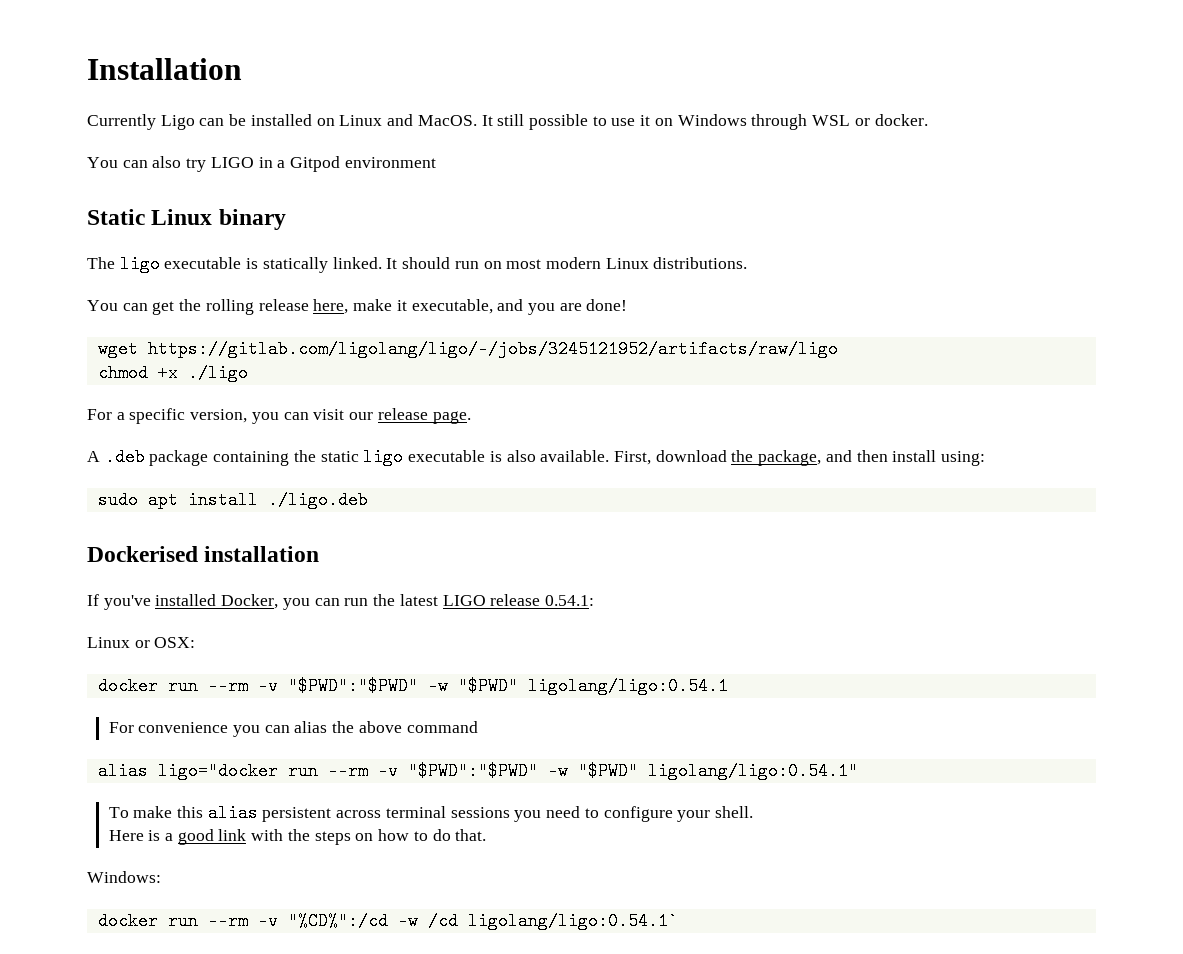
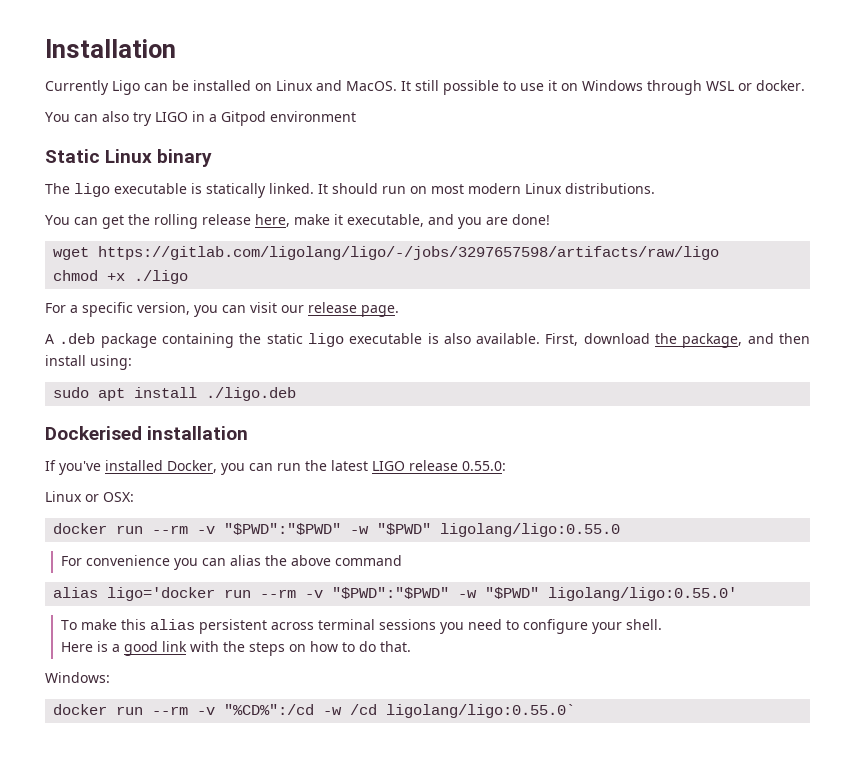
[147,340,838,358] https://gitlab.com/ligolang/ligo/-/jobs/3245121952/artifacts/raw/ligo -> [98,246,720,260] https://gitlab.com/ligolang/ligo/-/jobs/3297657598/artifacts/raw/ligo
[544,595,594,606] 0.54.1: -> [462,461,506,471] 0.55.0:
[527,677,728,695] ligolang/ligo:0.54.1 -> [440,523,621,537] ligolang/ligo:0.55.0
[157,762,858,780] ligo="docker run --rm -v "$PWD":"$PWD" -w "$PWD" ligolang/ligo:0.54.1" -> [107,587,738,601] ligo='docker run --rm -v "$PWD":"$PWD" -w "$PWD" ligolang/ligo:0.55.0'
[467,912,678,930] ligolang/ligo:0.54.1` -> [386,704,576,718] ligolang/ligo:0.55.0`

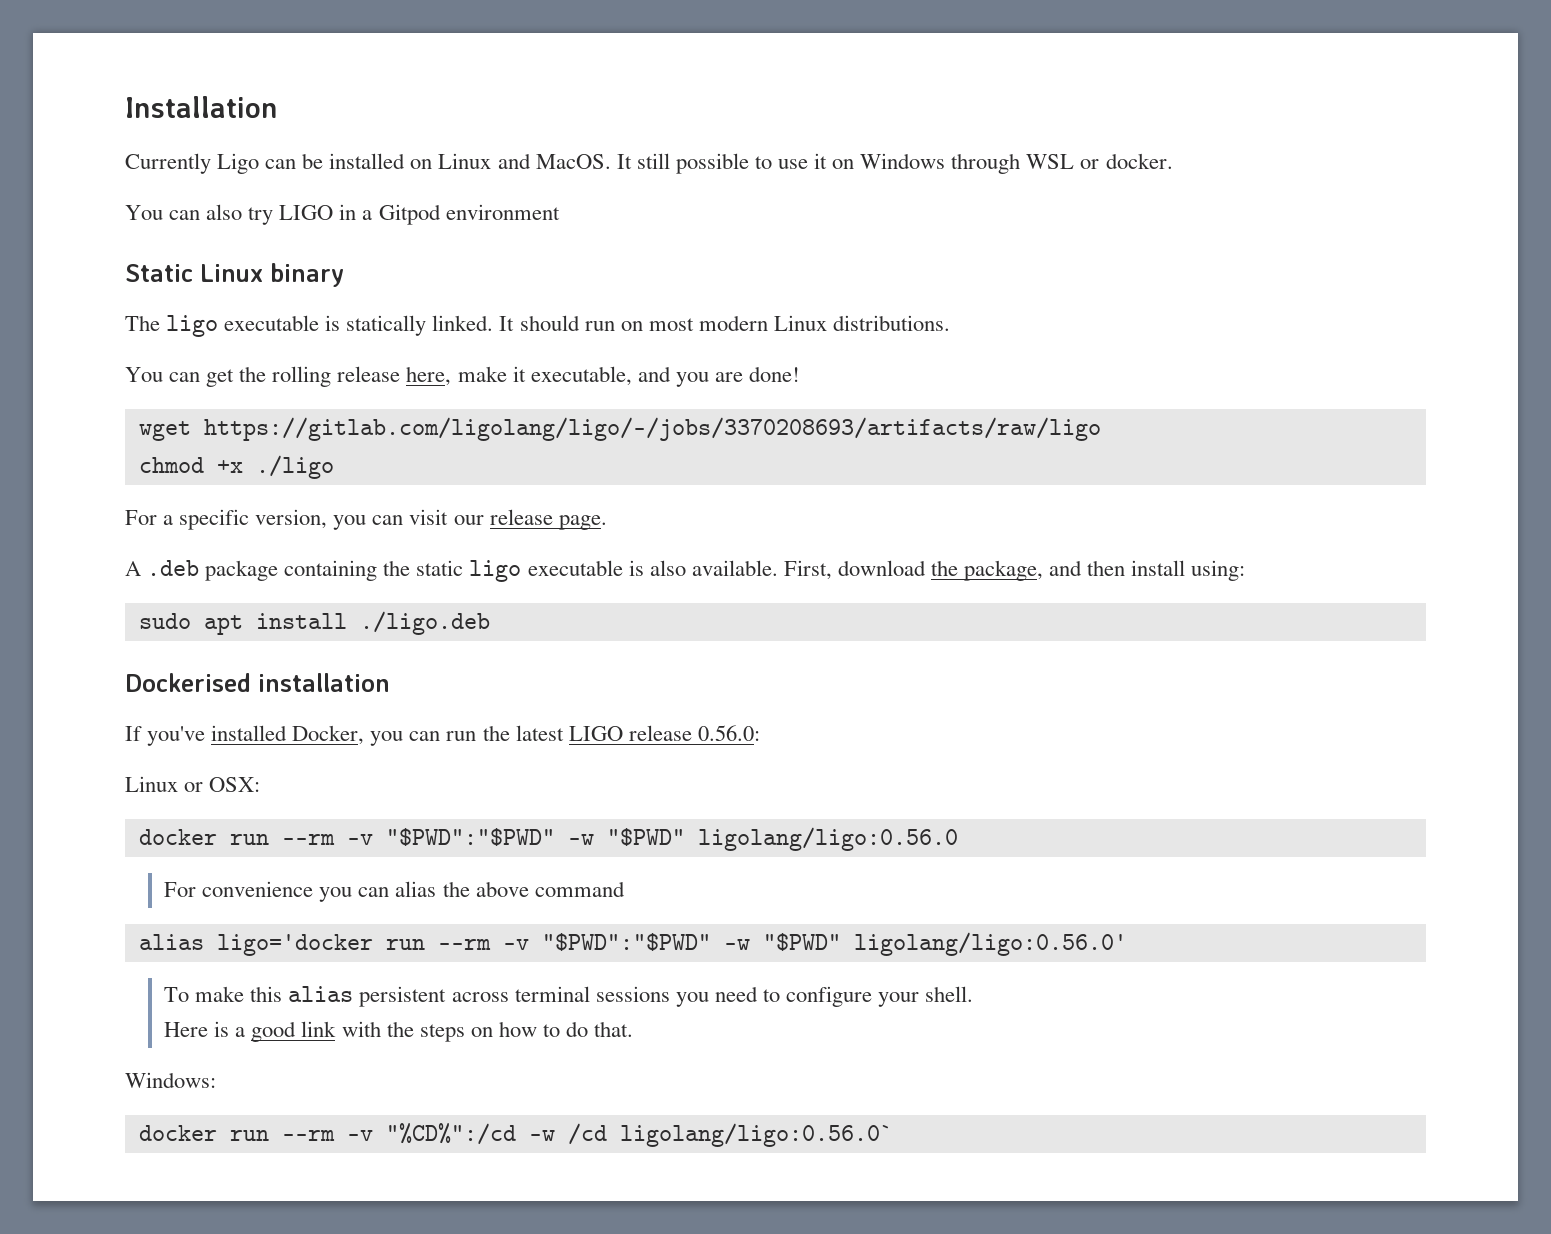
[98,246,720,260] https://gitlab.com/ligolang/ligo/-/jobs/3297657598/artifacts/raw/ligo -> [203,417,1101,441] https://gitlab.com/ligolang/ligo/-/jobs/3370208693/artifacts/raw/ligo
[462,461,506,471] 0.55.0: -> [697,725,760,741] 0.56.0:
[440,523,621,537] ligolang/ligo:0.55.0 -> [697,827,958,851] ligolang/ligo:0.56.0
[548,587,738,601] ligolang/ligo:0.55.0' -> [853,932,1127,956] ligolang/ligo:0.56.0'
[386,704,576,718] ligolang/ligo:0.55.0` -> [619,1123,893,1147] ligolang/ligo:0.56.0`

